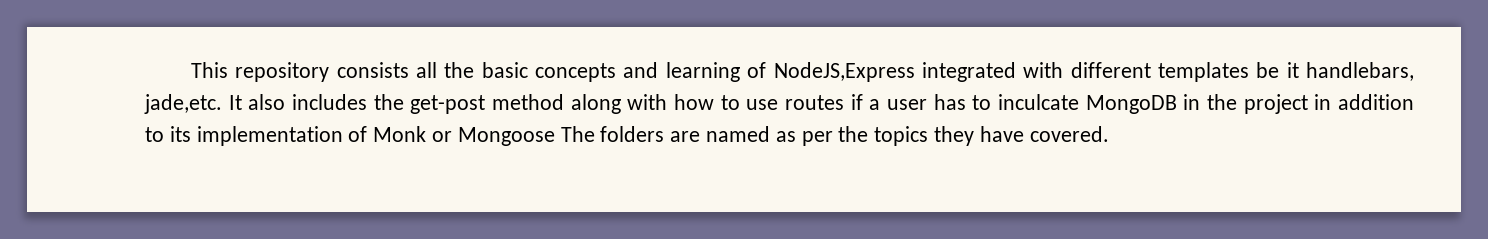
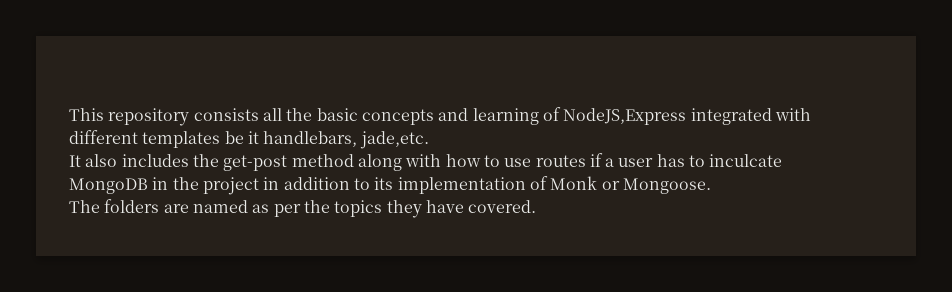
(222, 104) none -> (429, 140) //
[457,127,555,146] Mongoose -> [622,178,711,194] Mongoose. //

